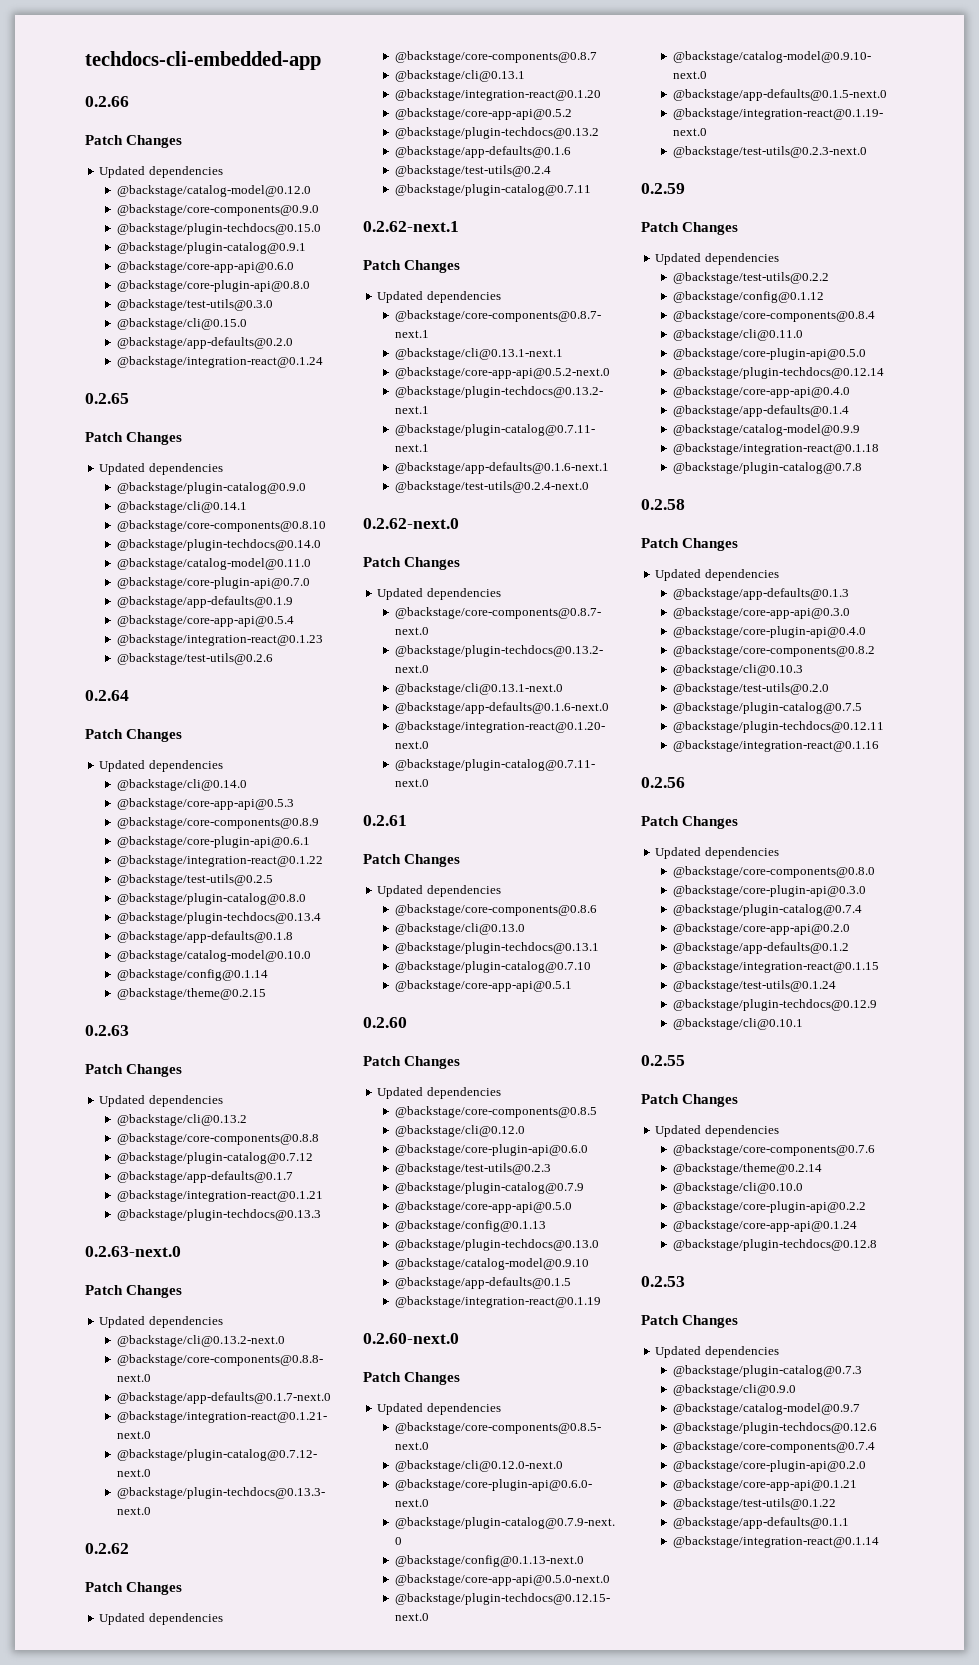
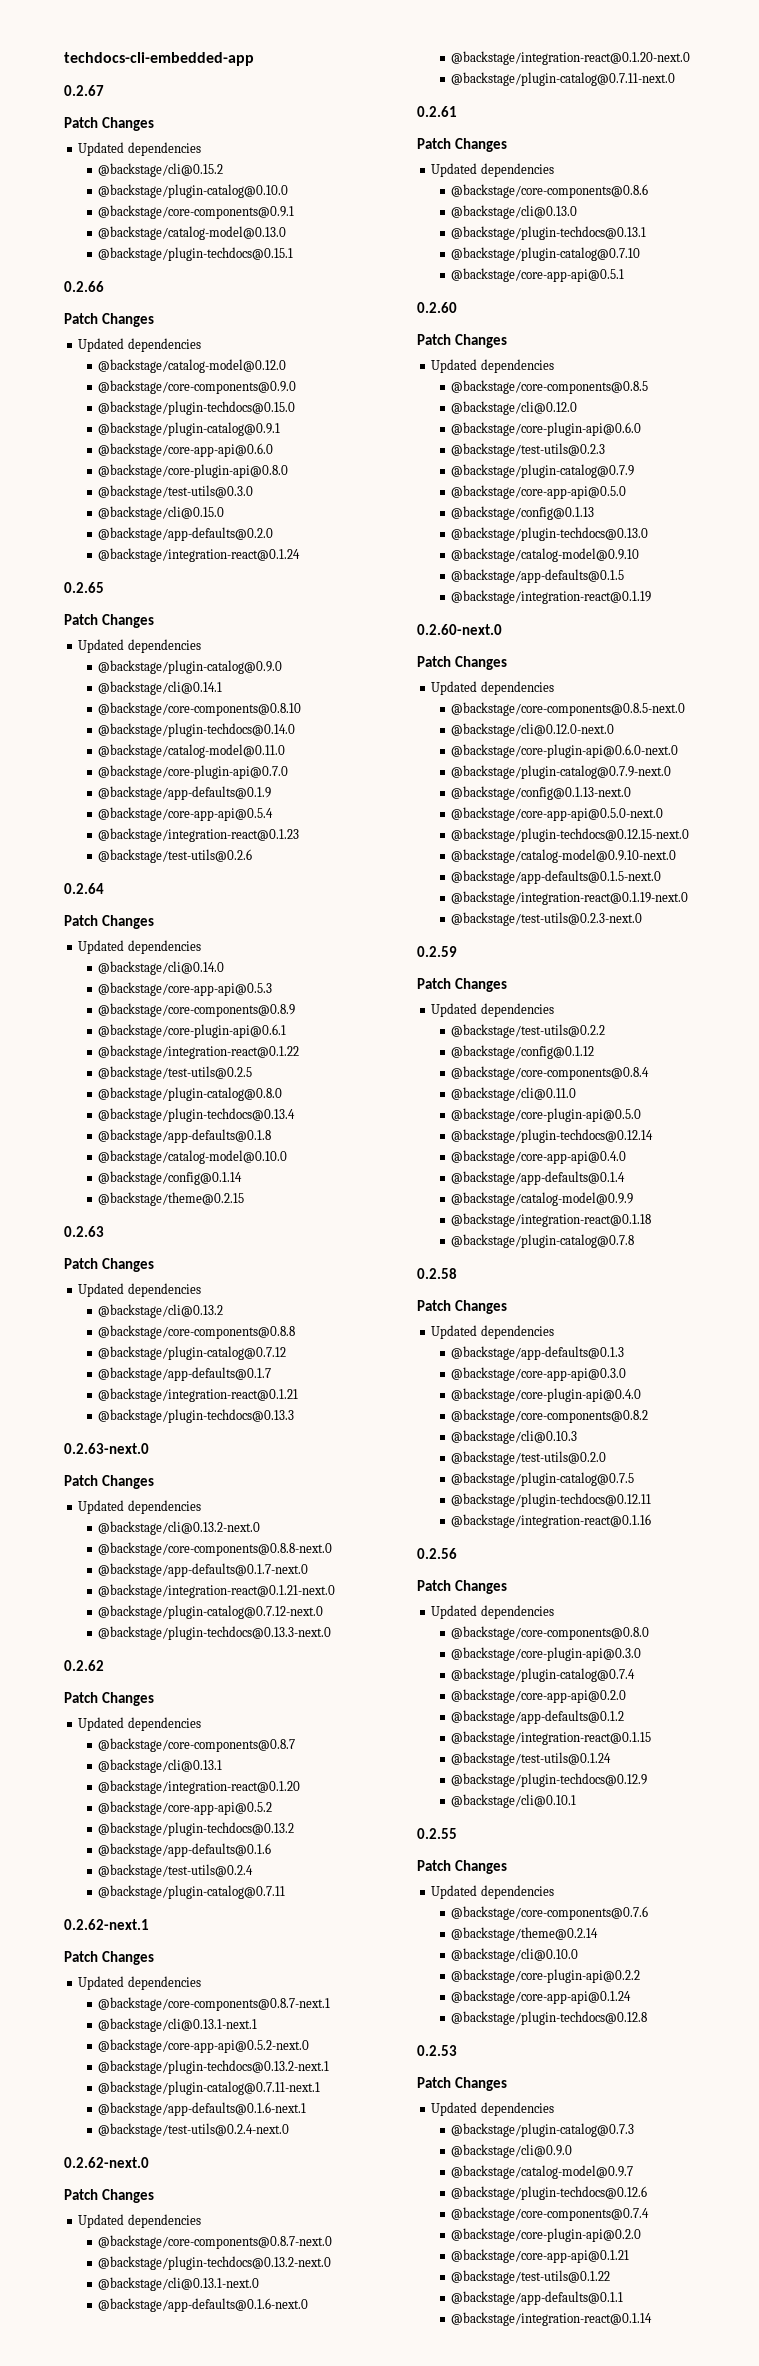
(321, 60) none -> [64,85,104,96] [64,117,154,131] [78,142,201,156] [98,163,224,177] [98,184,289,198] [98,205,295,219] [98,226,287,240] [98,247,294,261] // 0.2.67 // Patch Changes // Updated dependencies // @backstage/cli@0.15.2 // @backstage/plugin-catalog@0.10.0 // @backstage/core-components@0.9.1 // @backstage/catalog-model@0.13.0 // @backstage/plugin-techdocs@0.15.1

